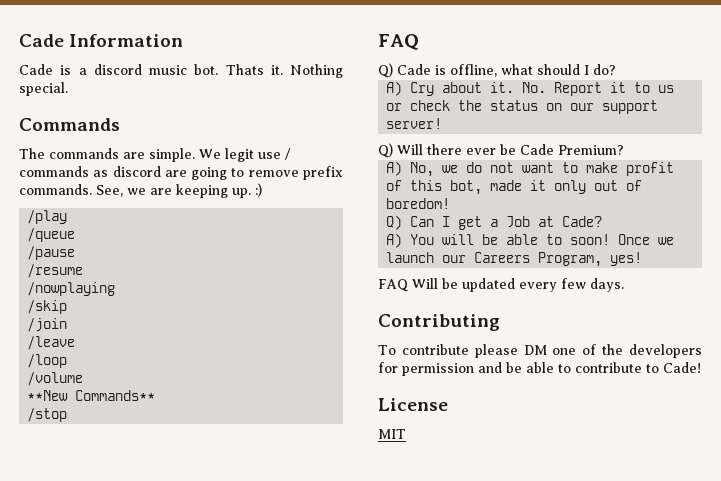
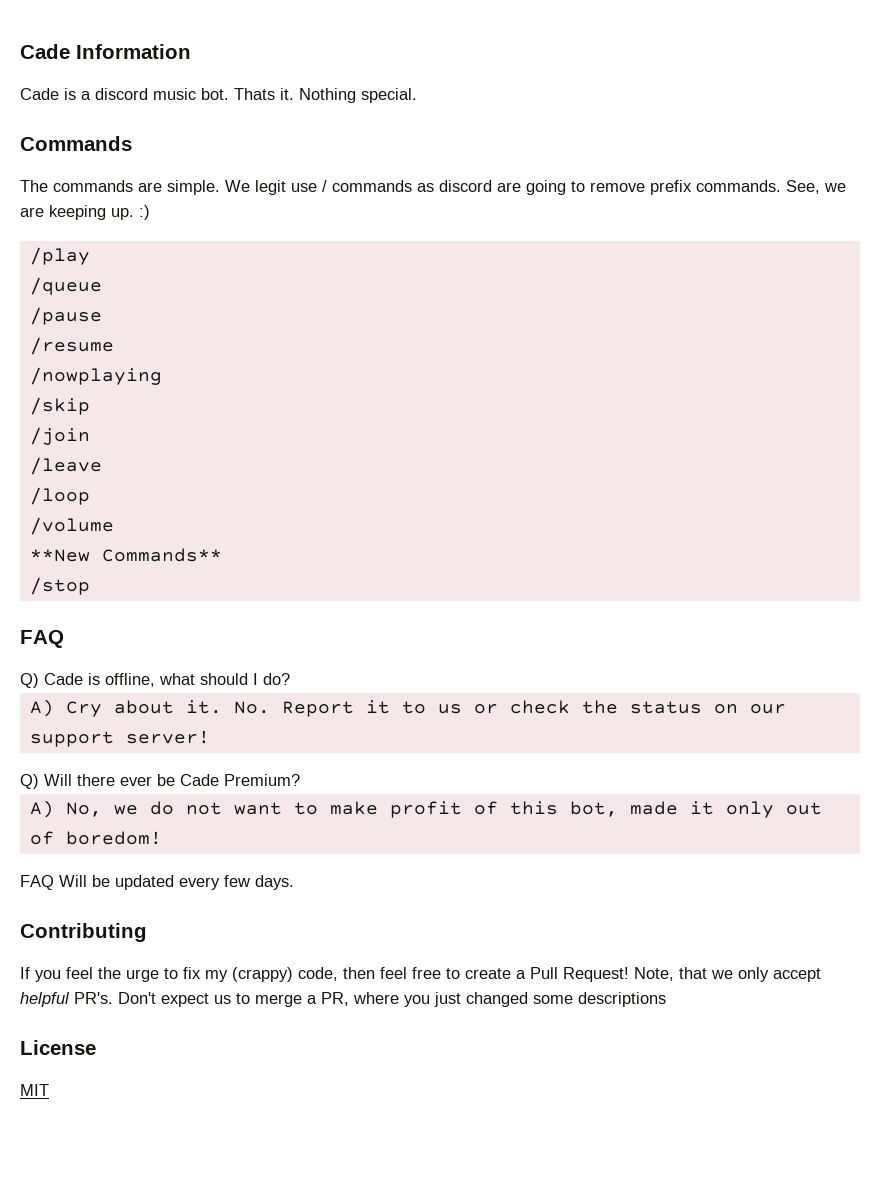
[386,215,603,230] [386,233,675,248] [386,252,643,267] // Q) Can I get a Job at Cade? // A) You will be able to soon! Once we launch our Careers Program, yes! -> (162, 838) none
[378,344,702,358] [378,362,701,376] To contribute please DM one of the developers for permission and be able to contribute to Cade! -> [20,967,821,982] [20,992,666,1007] If you feel the urge to fix my (crappy) code, then feel free to create a Pull Request! Note, that we only accept helpful PR's. Don't expect us to merge a PR, where you just changed some descriptions

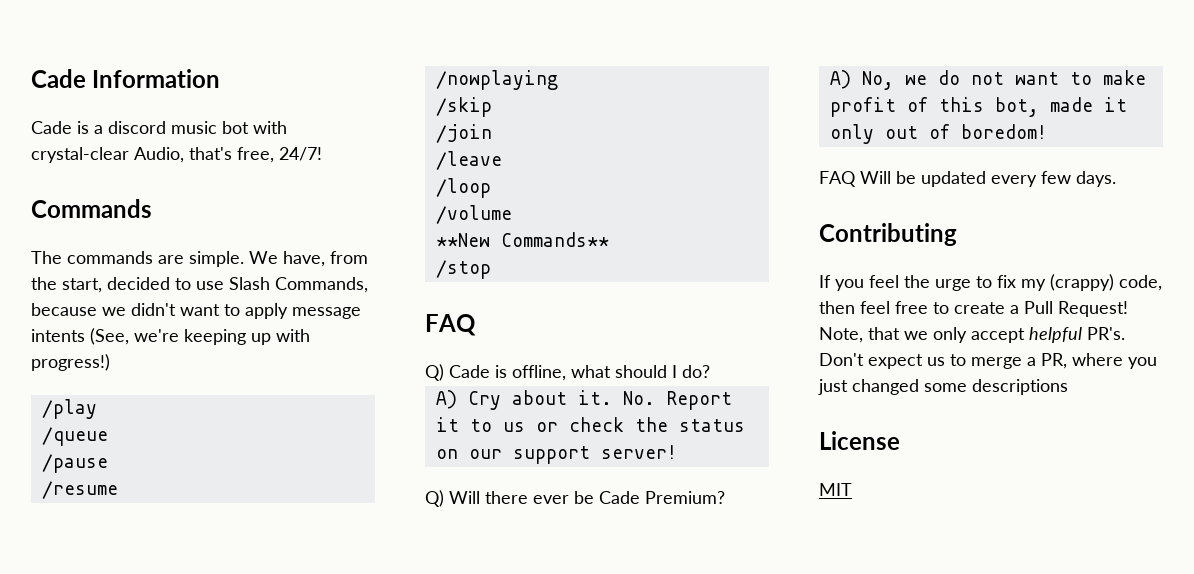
[201,88,417,103] bot. Thats it. Nothing special. -> [222,121,287,134] [31,147,322,163] bot with crystal-clear Audio, that's free, 24/7!
[255,180,846,195] [20,205,150,220] legit use / commands as discord are going to remove prefix commands. See, we are keeping up. :) -> [283,251,368,267] [31,277,368,293] [31,303,361,319] [31,328,310,345] [31,354,110,371] have, from the start, decided to use Slash Commands, because we didn't want to apply message intents (See, we're keeping up with progress!)

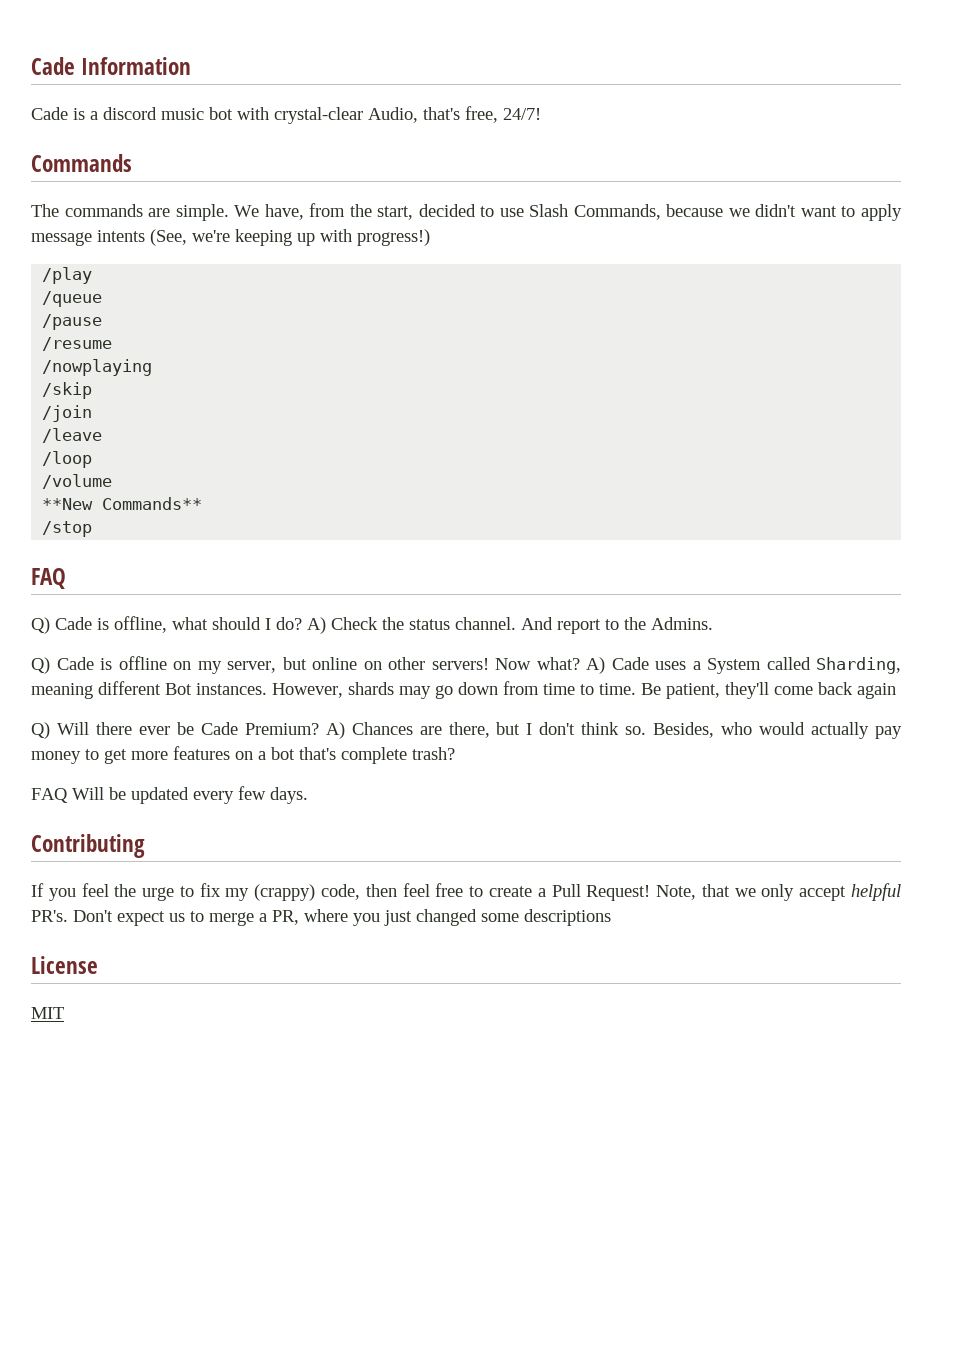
[435,390,732,410] [435,417,745,432] [435,445,677,464] // A) Cry about it. No. Report it to us or check the status on our support server! -> [307,617,713,634] [31,656,901,674] [31,681,896,699] A) Check the status channel. And report to the Admins. // Q) Cade is offline on my server, but online on other servers! Now what? A) Cade uses a System called Sharding, meaning different Bot instances. However, shards may go down from time to time. Be patient, they'll come back again
[829,70,1146,90] [829,97,1127,117] [829,124,1047,144] // A) No, we do not want to make profit of this bot, made it only out of boredom! -> [325,722,903,739] [31,746,455,764] A) Chances are there, but I don't think so. Besides, who would actually pay money to get more features on a bot that's complete trash?

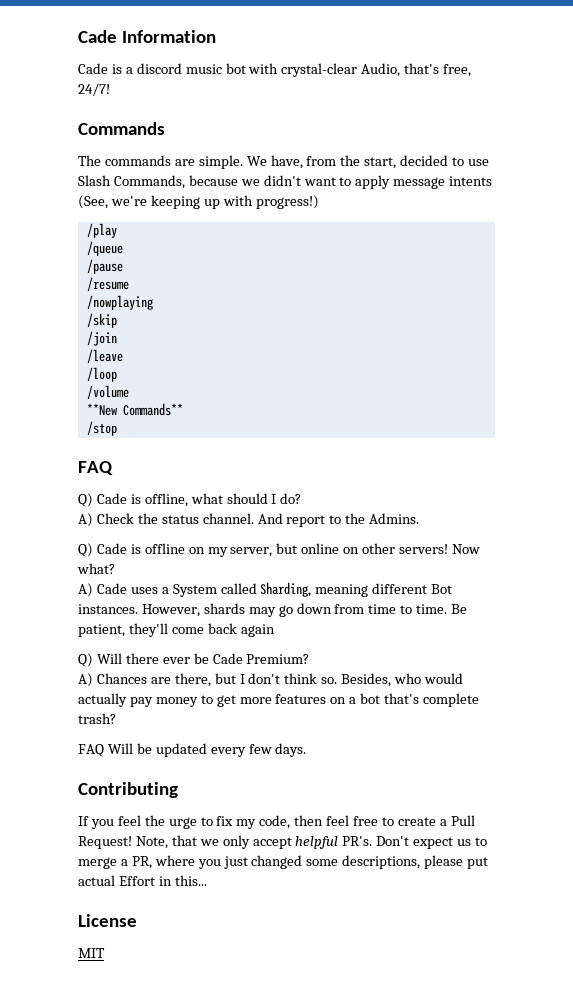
(302, 623) none -> (302, 498) //
(580, 663) none -> (115, 568) //
(319, 729) none -> (310, 659) //
[254,884,316,901] (crappy) -> (257, 824) none
[524,909,611,926] descriptions -> [342,855,489,869] [78,875,207,886] descriptions, please put actual Effort in this...

